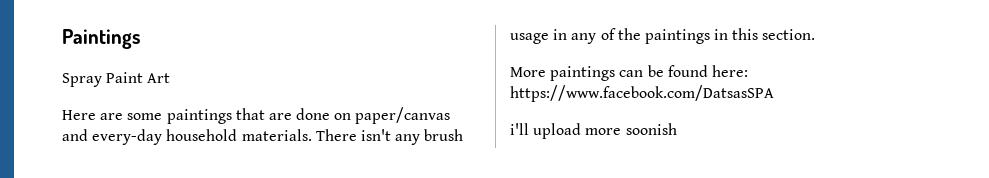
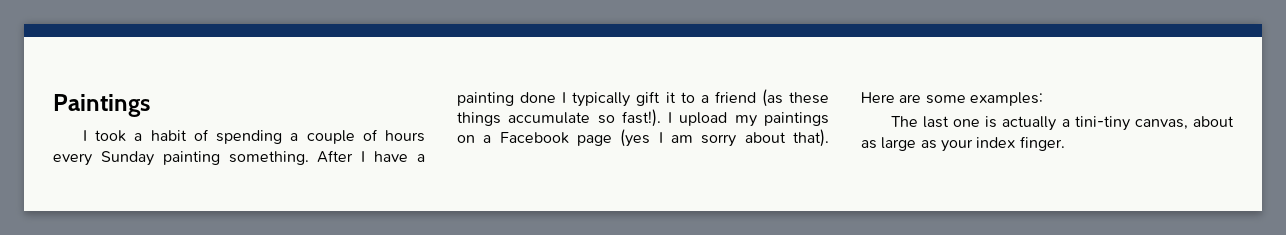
[62,72,171,87] [62,107,451,124] [62,129,464,145] [510,28,816,44] [510,65,748,81] [510,85,774,102] [510,123,677,139] Spray Paint Art // Here are some paintings that are done on paper/canvas and every-day household materials. There isn't any brush usage in any of the paintings in this section. // More paintings can be found here: https://www.facebook.com/DatsasSPA // i'll upload more soonish -> [82,129,426,144] [53,150,425,166] [457,89,829,107] [457,109,829,127] [457,129,829,147] [861,92,1043,106] [890,116,1234,131] [861,136,1065,152] I took a habit of spending a couple of hours every Sunday painting something. After I have a painting done I typically gift it to a friend (as these things accumulate so fast!). I upload my paintings on a Facebook page (yes I am sorry about that). Here are some examples: // The last one is actually a tini-tiny canvas, about as large as your index finger.

